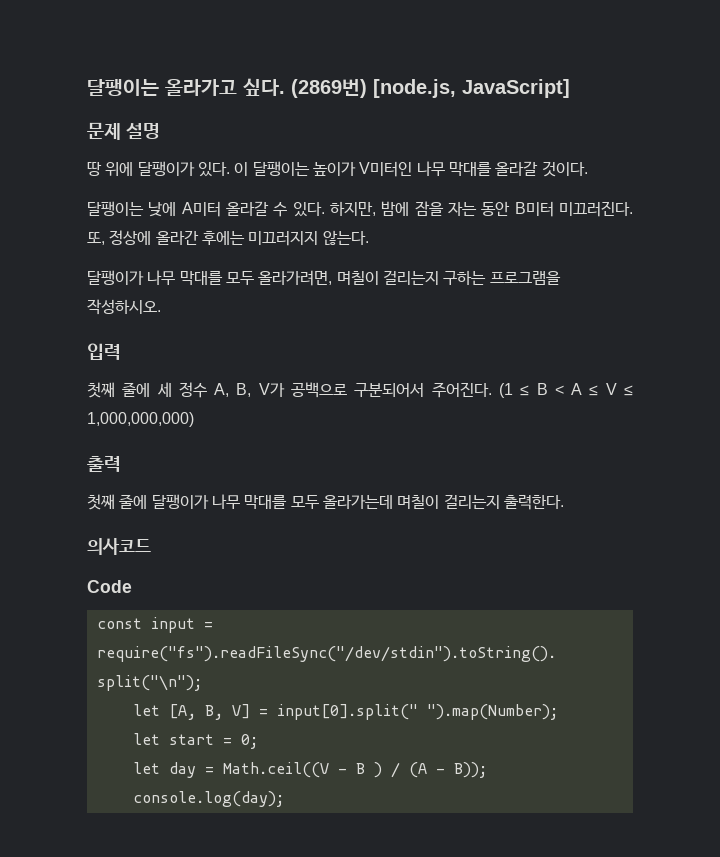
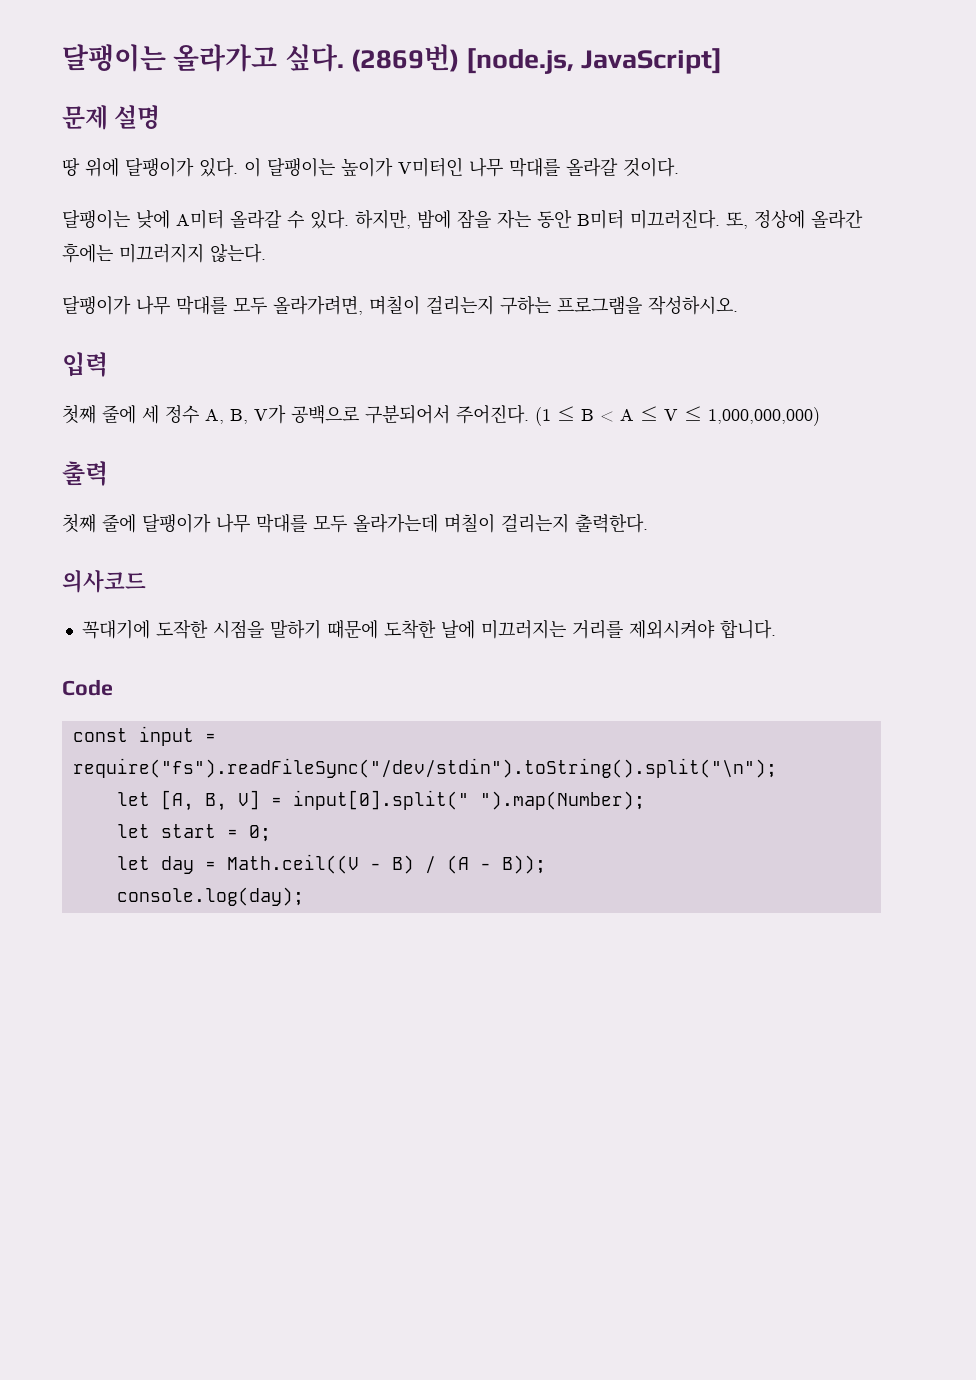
(151, 546) none -> [81,619,776,639] // 꼭대기에 도작한 시점을 말하기 때문에 도착한 날에 미끄러지는 거리를 제외시켜야 합니다.
[355,762,382,778] B ) -> [391,855,414,874] B)

